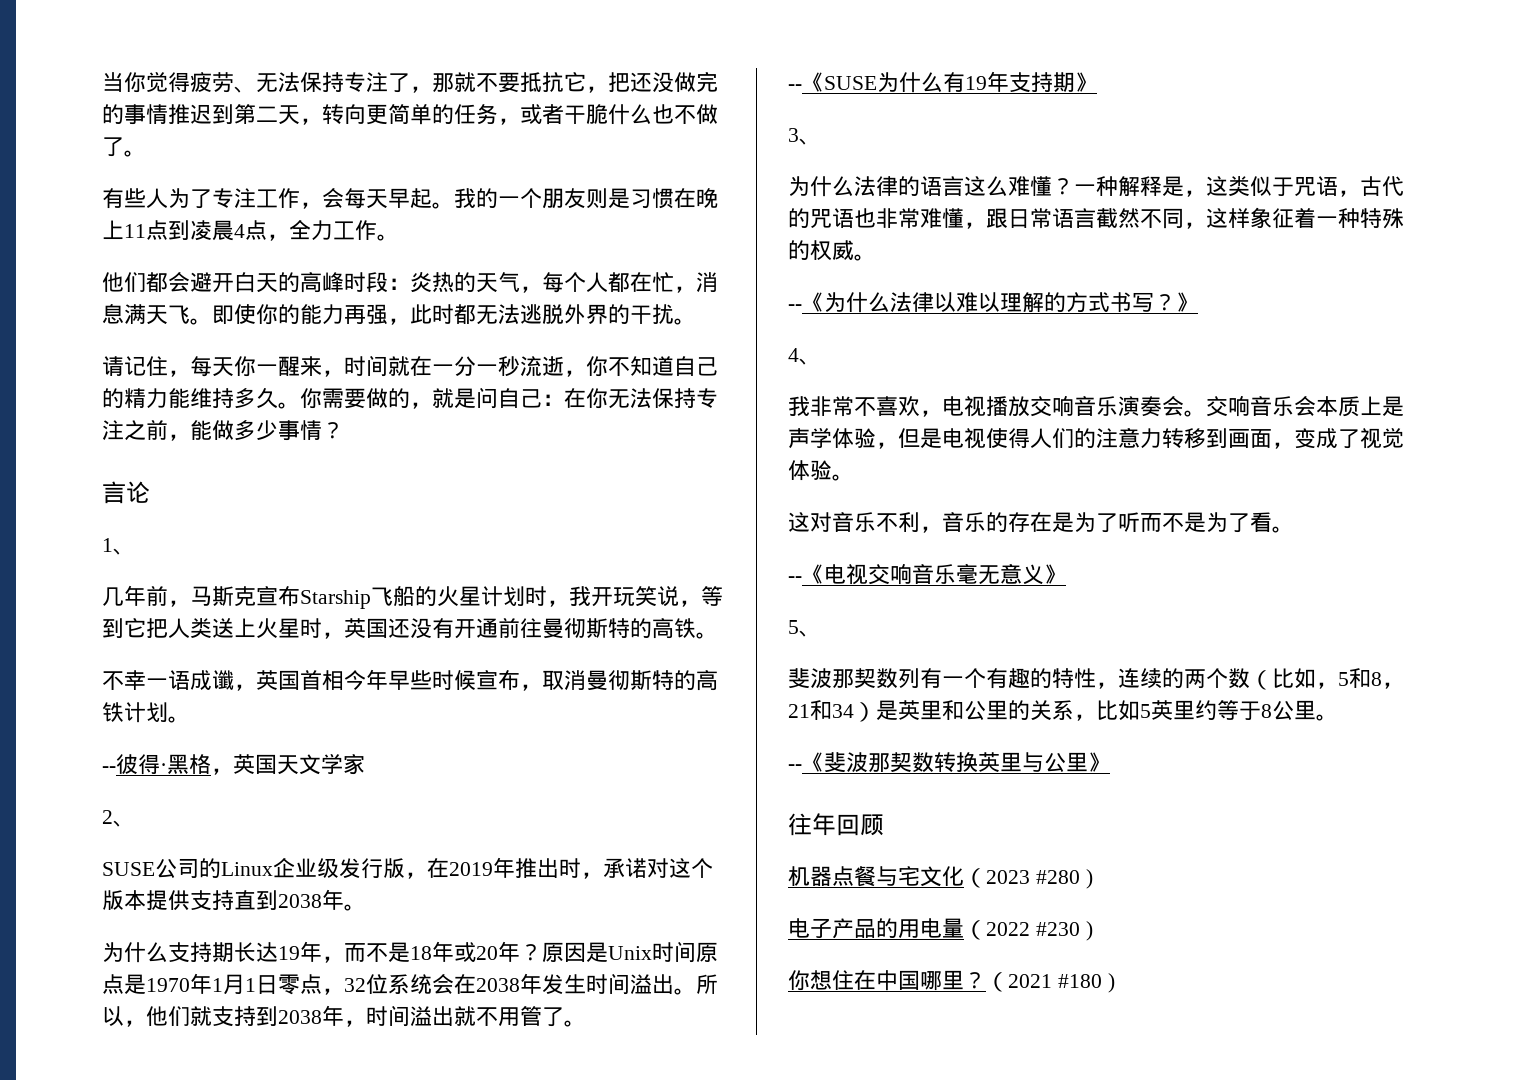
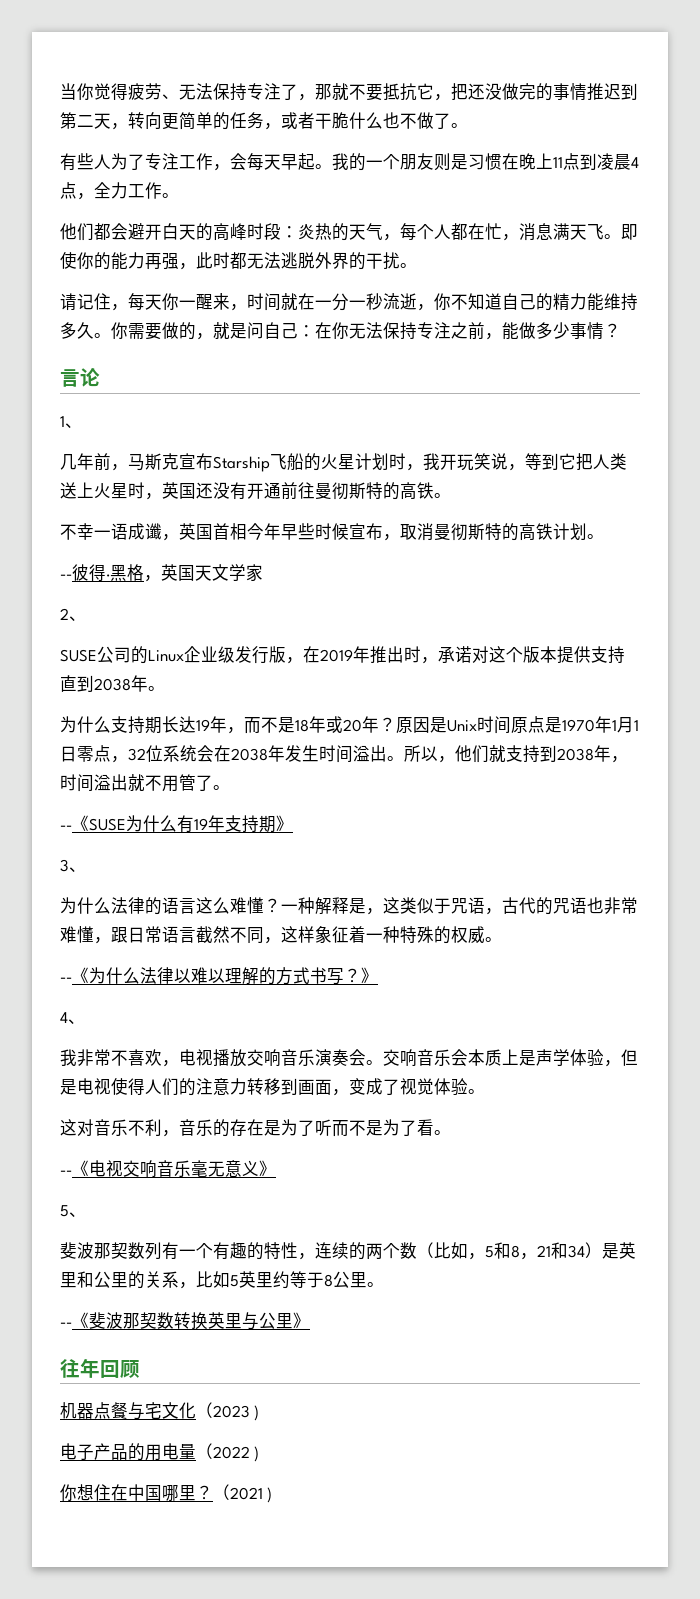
[1035,870,1080,884] #280 -> (250, 1411) none
[1035,922,1080,936] #230 -> (250, 1452) none
[1057,974,1102,988] #180 -> (263, 1493) none

